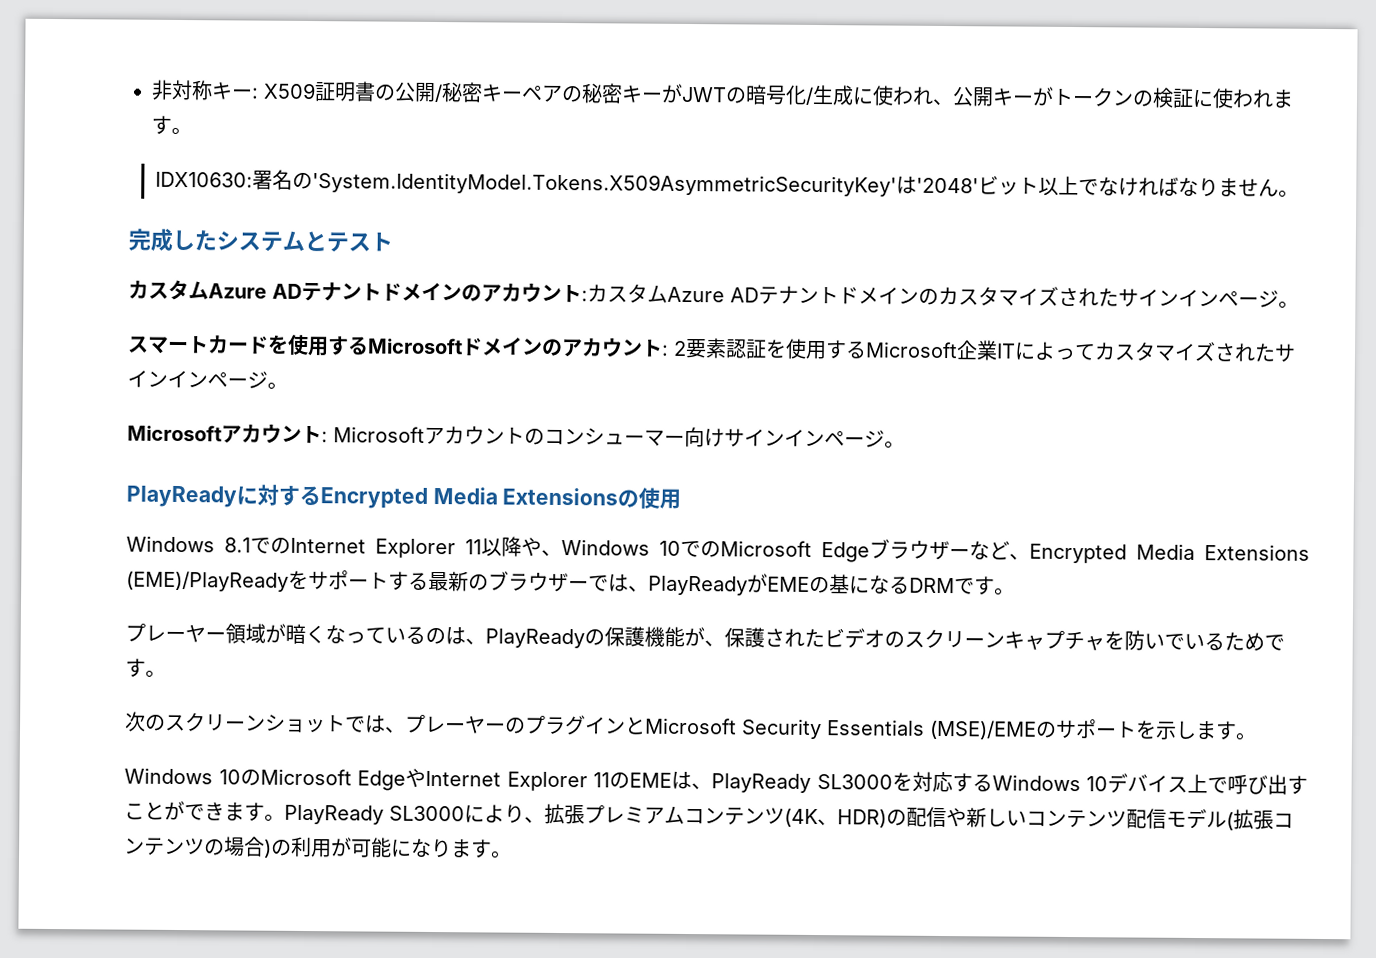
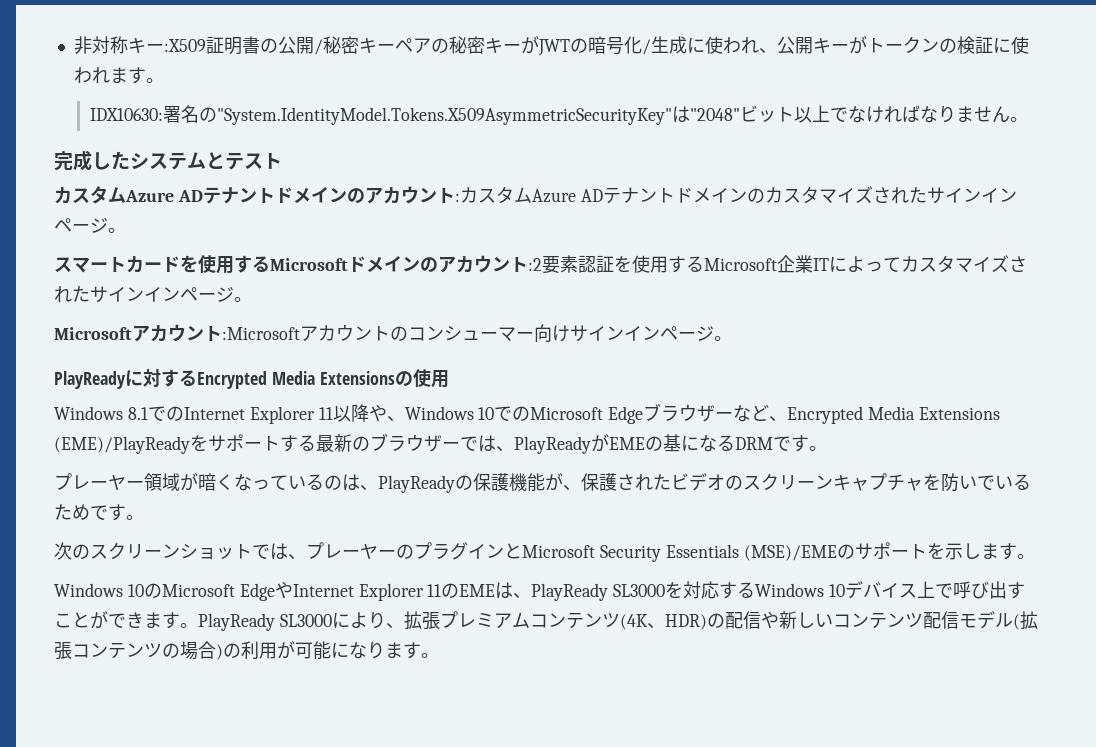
[251,82,316,100] : X509 -> [163,39,206,52] :X509
[312,172,980,197] 'System.IdentityModel.Tokens.X509AsymmetricSecurityKey'は'2048' -> [216,106,740,125] "System.IdentityModel.Tokens.X509AsymmetricSecurityKey"は"2048"
[661,340,687,356] : 2 -> [528,258,542,271] :2
[321,426,425,443] : Microsoft -> [222,327,300,340] :Microsoft

